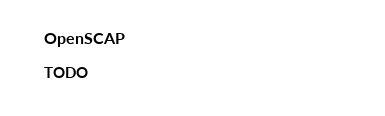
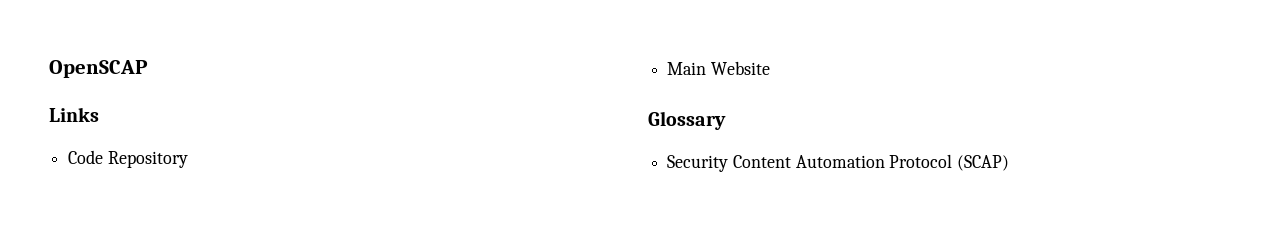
[44,67,88,78] TODO -> [49,107,99,122] [68,150,188,168] [667,61,770,75] [648,111,726,130] [667,154,1010,172] Links // Code Repository // Main Website // Glossary // Security Content Automation Protocol (SCAP)

